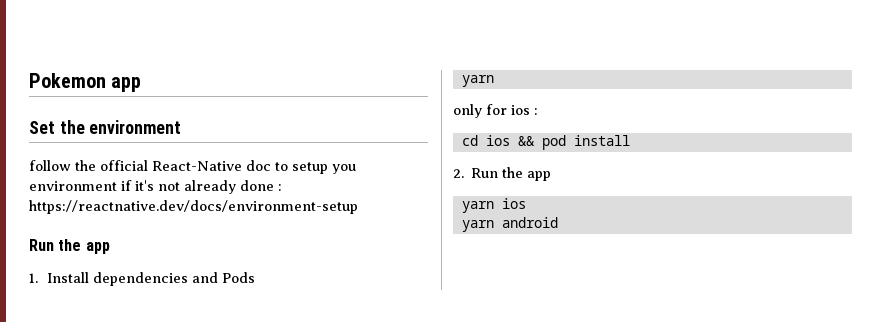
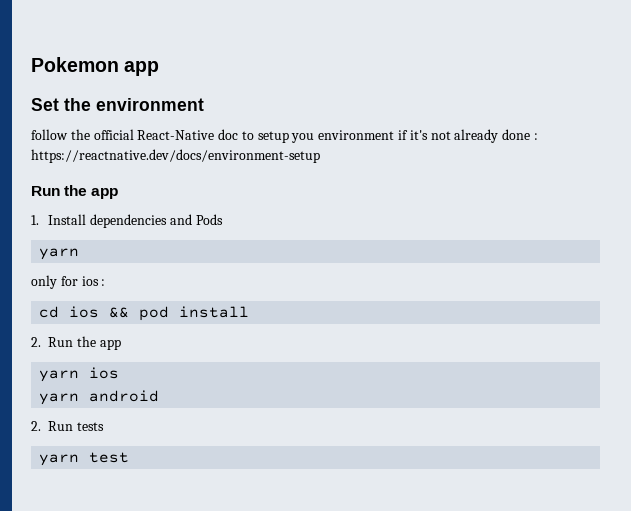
(558, 222) none -> [31,421,105,431] [39,452,130,466] // 2. Run tests // yarn test

